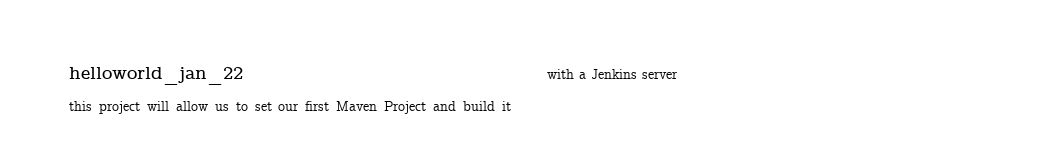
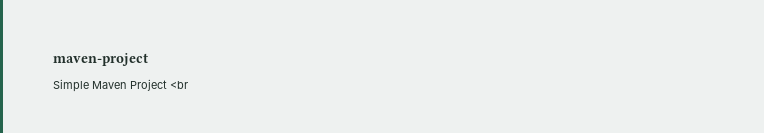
[69,67,243,85] [69,101,511,114] [547,69,678,79] helloworld_jan_22 // this project will allow us to set our first Maven Project and build it with a Jenkins server -> [53,53,148,66] [53,79,188,92] maven-project // Simple Maven Project <br

